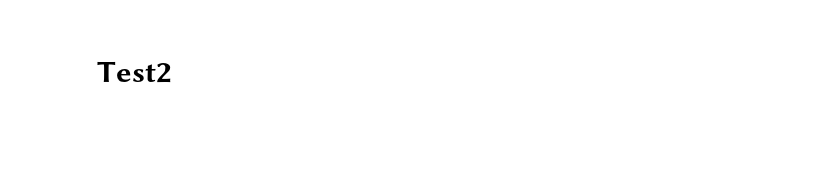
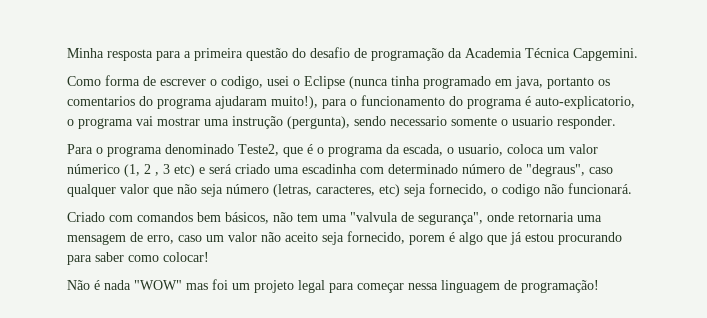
[97,61,172,83] Test2 -> [67,47,638,61] [67,75,610,89] [67,95,635,109] [67,116,616,129] [67,144,598,157] [67,164,613,177] [67,183,632,197] [67,212,602,225] [67,231,622,245] [67,252,209,265] [67,279,599,293] Minha resposta para a primeira questão do desafio de programação da Academia Técnica Capgemini. // Como forma de escrever o codigo, usei o Eclipse (nunca tinha programado em java, portanto os comentarios do programa ajudaram muito!), para o funcionamento do programa é auto-explicatorio, o programa vai mostrar uma instrução (pergunta), sendo necessario somente o usuario responder. // Para o programa denominado Teste2, que é o programa da escada, o usuario, coloca um valor númerico (1, 2 , 3 etc) e será criado uma escadinha com determinado número de "degraus", caso qualquer valor que não seja número (letras, caracteres, etc) seja fornecido, o codigo não funcionará. // Criado com comandos bem básicos, não tem uma "valvula de segurança", onde retornaria uma mensagem de erro, caso um valor não aceito seja fornecido, porem é algo que já estou procurando para saber como colocar! // Não é nada "WOW" mas foi um projeto legal para começar nessa linguagem de programação!

